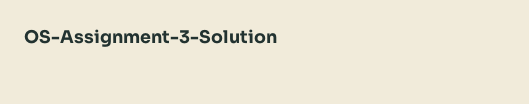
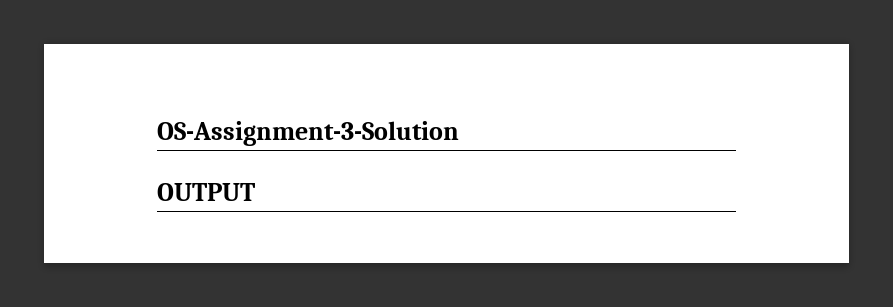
(277, 38) none -> [157,183,255,201] // OUTPUT

